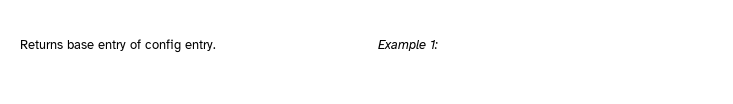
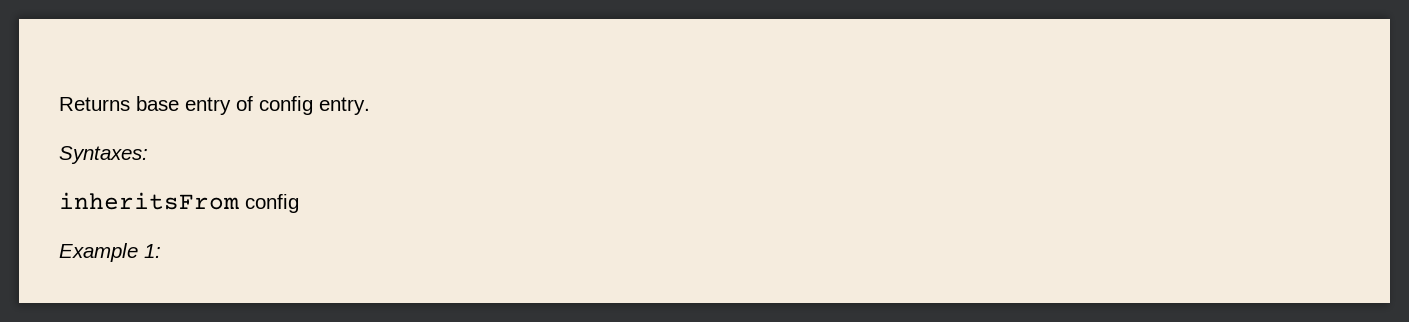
(216, 45) none -> [59,146,148,164] [59,192,299,213] // Syntaxes: // inheritsFrom config

